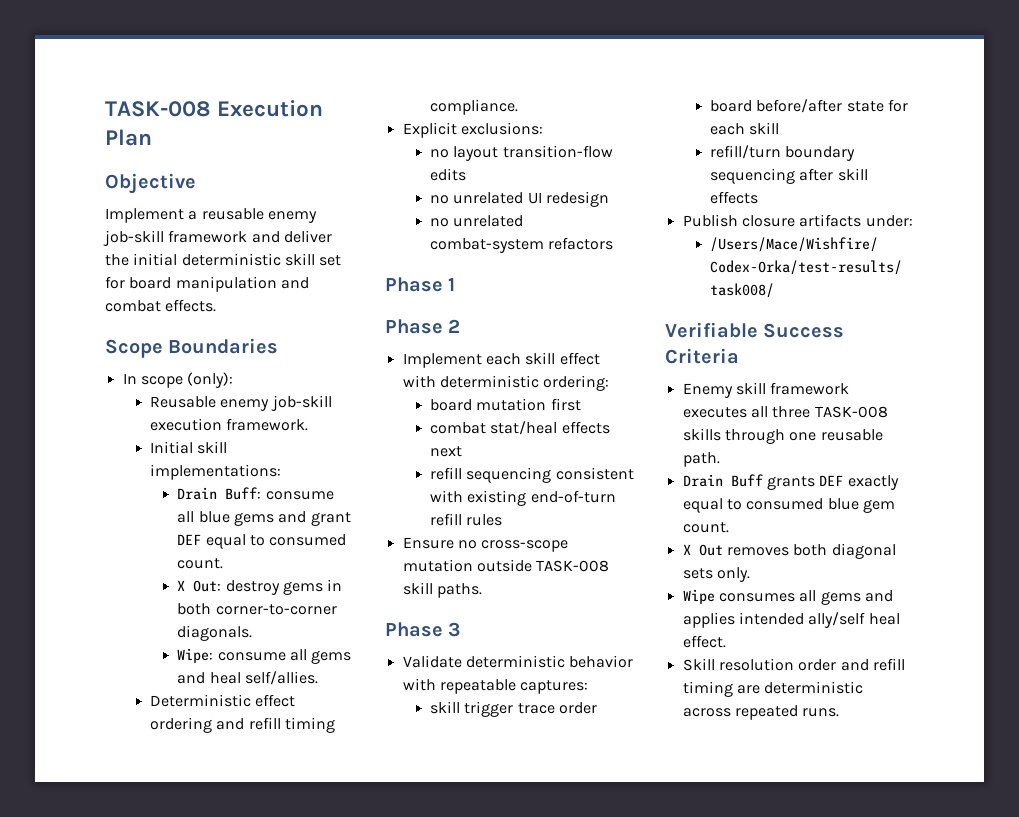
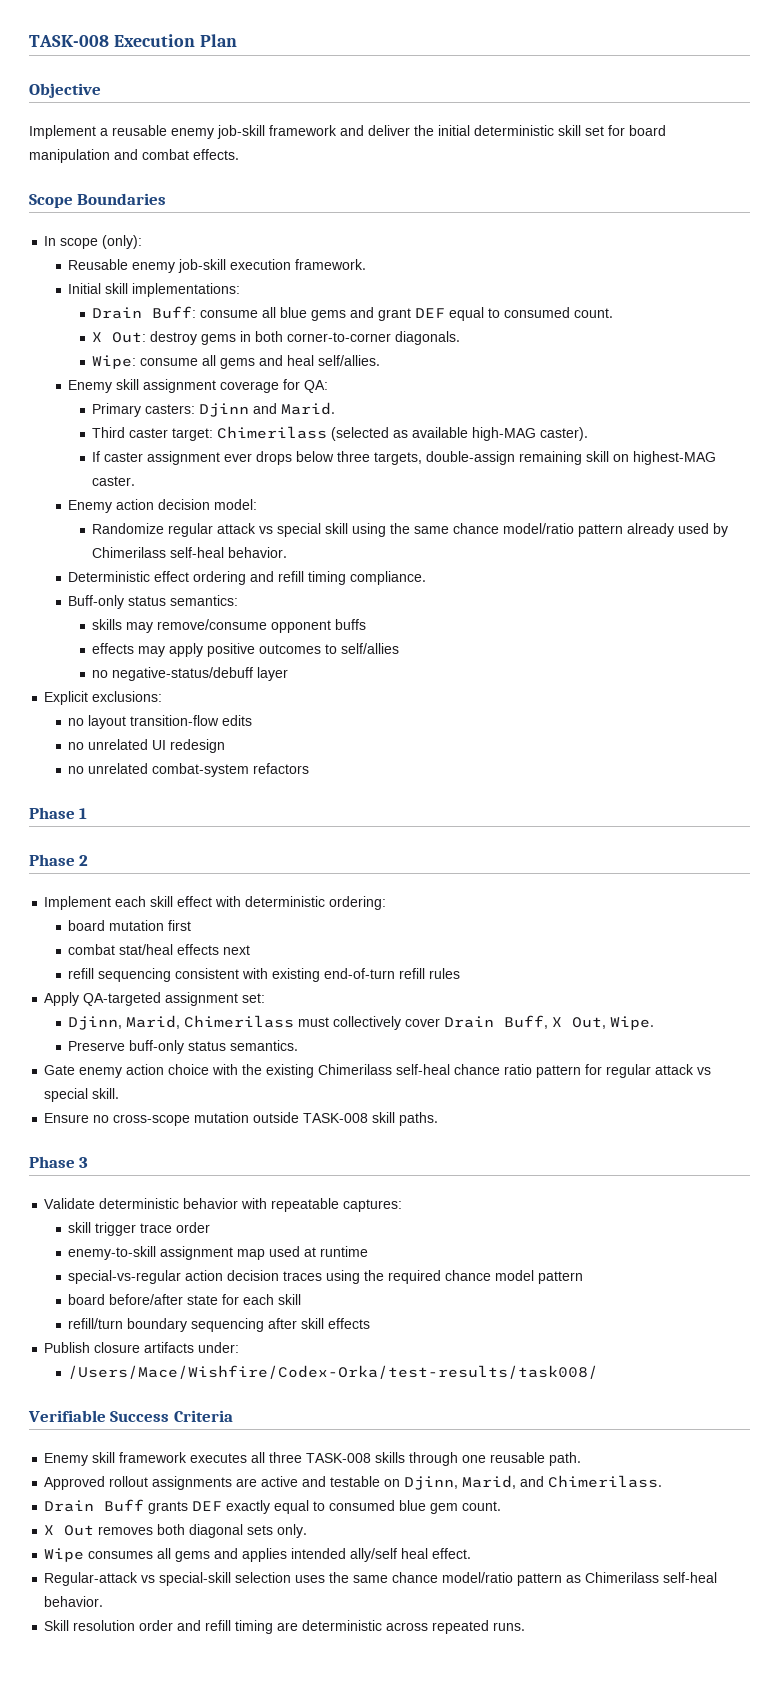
(318, 678) none -> [68,379,329,393] [92,402,336,417] [92,426,589,441] [92,451,717,465] [92,476,136,486] [68,499,258,513] [92,523,729,537] [92,547,288,558] // Enemy skill assignment coverage for QA: // Primary casters: Djinn and Marid. // Third caster target: Chimerilass (selected as available high-MAG caster). // If caster assignment ever drops below three targets, double-assign remaining skill on highest-MAG caster. // Enemy action decision model: // Randomize regular attack vs special skill using the same chance model/ratio pattern already used by Chimerilass self-heal behavior.
(518, 107) none -> [68,595,239,609] [92,619,367,633] [92,643,400,657] [92,667,289,681] // Buff-only status semantics: // skills may remove/consume opponent buffs // effects may apply positive outcomes to self/allies // no negative-status/debuff layer
(503, 520) none -> [44,992,266,1006] [68,1015,655,1030] [68,1040,299,1054] [44,1064,712,1078] [44,1088,120,1102] // Apply QA-targeted assignment set: // Djinn, Marid, Chimerilass must collectively cover Drain Buff, X Out, Wipe. // Preserve buff-only status semantics. // Gate enemy action choice with the existing Chimerilass self-heal chance ratio pattern for regular attack vs special skill.
(597, 708) none -> [68,1246,369,1260] [68,1270,584,1284] // enemy-to-skill assignment map used at runtime // special-vs-regular action decision traces using the required chance model pattern
(720, 459) none -> [44,1475,663,1490] // Approved rollout assignments are active and testable on Djinn, Marid, and Chimerilass.
(726, 641) none -> [44,1572,718,1586] [44,1596,104,1607] // Regular-attack vs special-skill selection uses the same chance model/ratio pattern as Chimerilass self-heal behavior.

